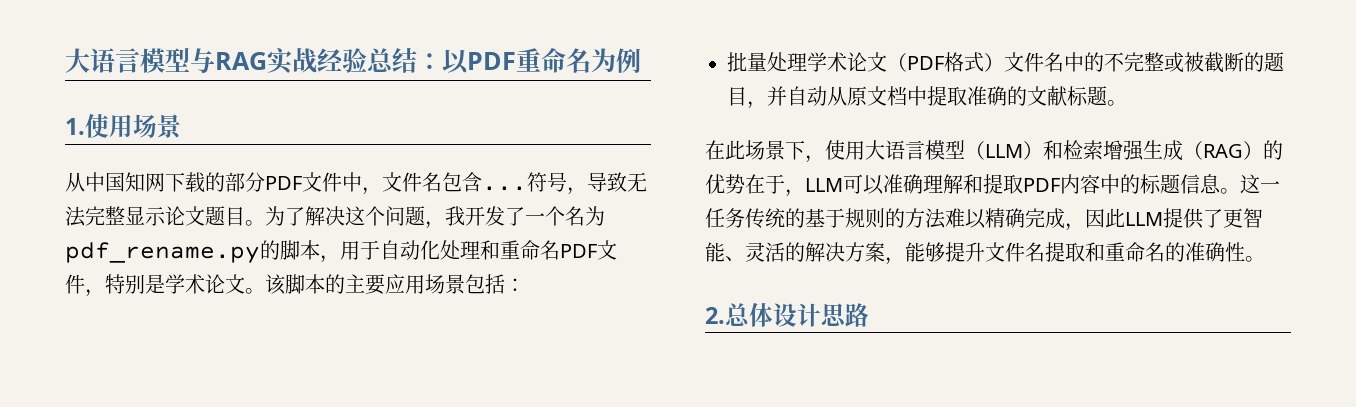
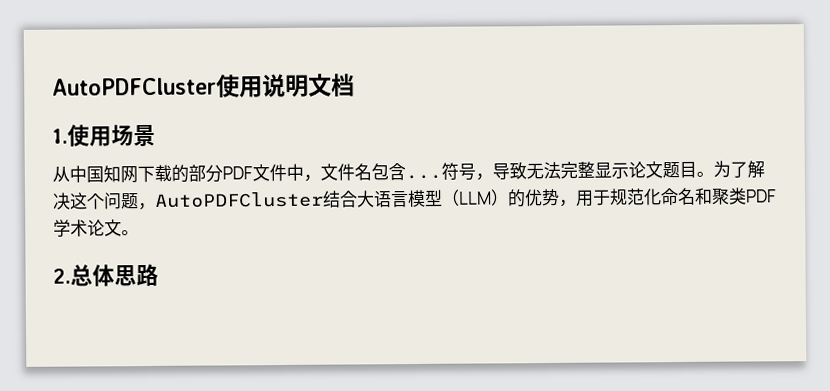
[65,48,641,74] 大语言模型与RAG实战经验总结：以PDF重命名为例 -> [52,73,355,98] AutoPDFCluster使用说明文档
[445,206,605,226] [65,240,617,263] [65,274,525,297] [727,52,1284,73] [727,86,1127,109] [705,140,865,163] 我开发了一个名为pdf_rename.py的脚本，用于自动化处理和重命名PDF文件，特别是学术论文。该脚本的主要应用场景包括： // 批量处理学术论文（PDF格式）文件名中的不完整或被截断的题目，并自动从原文档中提取准确的文献标题。 // 在此场景下，使用 -> [154,190,358,208] AutoPDFCluster结合
[1043,140,1283,161] [705,174,1280,197] [705,208,1263,231] [705,242,1245,265] 和检索增强生成（RAG）的优势在于，LLM可以准确理解和提取PDF内容中的标题信息。这一任务传统的基于规则的方法难以精确完成，因此LLM提供了更智能、灵活的解决方案，能够提升文件名提取和重命名的准确性 -> [507,187,777,208] [53,219,122,237] 的优势，用于规范化命名和聚类PDF学术论文
[773,303,821,327] 设计 -> (115, 275) none

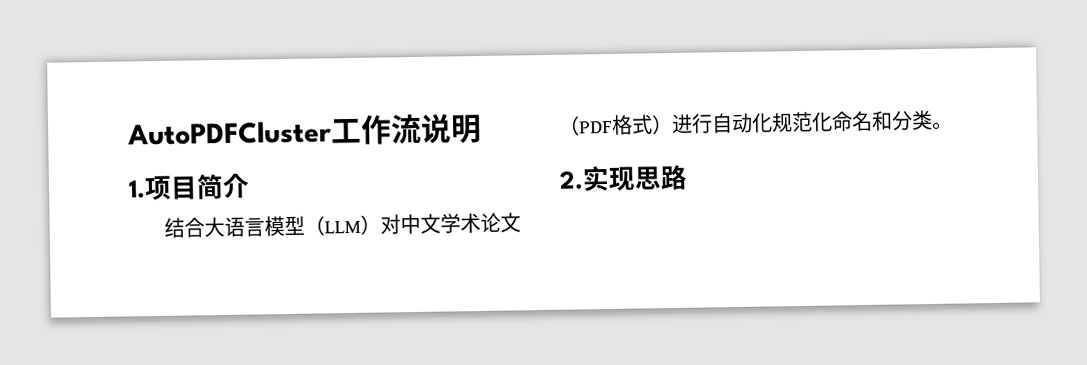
[52,74,263,98] AutoPDFCluster使用 -> [127,113,422,146] AutoPDFCluster工作流
[308,73,355,97] 文档 -> (482, 128) none
[67,124,156,147] [52,160,765,184] [52,191,324,211] 使用场景 // 从中国知网下载的部分PDF文件中，文件名包含...符号，导致无法完整显示论文题目。为了解决这个问题，AutoPDFCluster -> [144,173,250,201] 项目简介 //
[507,187,777,208] [53,219,122,237] 的优势，用于规范化命名和聚类PDF学术论文 -> [379,212,521,235] [558,109,933,136] 对中文学术论文（PDF格式）进行自动化规范化命名和分类
[70,264,115,287] 总体 -> [582,165,636,192] 实现

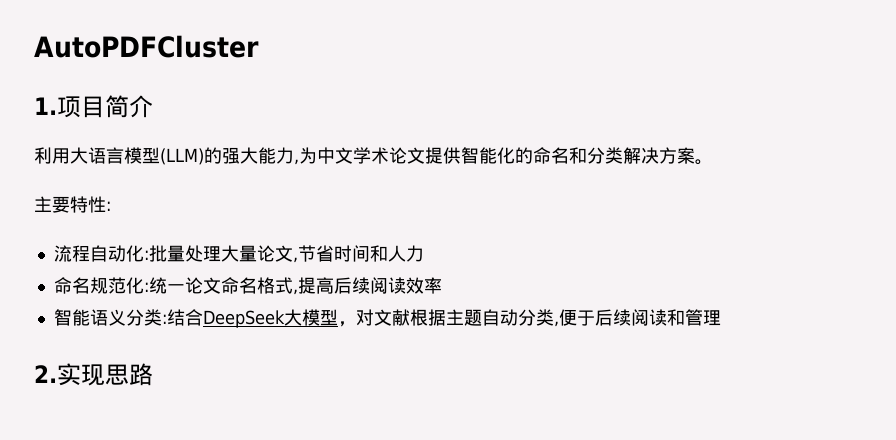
[330,113,482,145] 工作流说明 -> (259, 46) none
[163,217,205,238] 结合 -> [34,147,70,164] 利用
[303,212,521,236] [558,111,833,136] （LLM）对中文学术论文（PDF格式）进行自动化规范化 -> [160,147,533,165] (LLM)的强大能力,为中文学术论文提供智能化的
(933, 120) none -> [623,147,695,164] 解决方案
(953, 125) none -> [34,196,111,213] [53,245,424,263] [53,277,442,295] [53,309,721,328] // 主要特性: // 流程自动化:批量处理大量论文,节省时间和人力 // 命名规范化:统一论文命名格式,提高后续阅读效率 // 智能语义分类:结合DeepSeek大模型，对文献根据主题自动分类,便于后续阅读和管理

